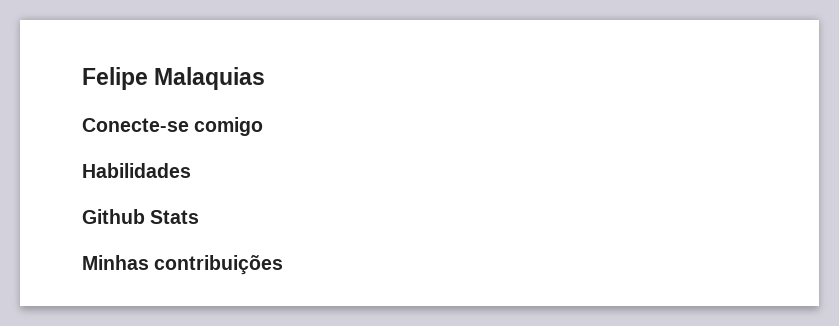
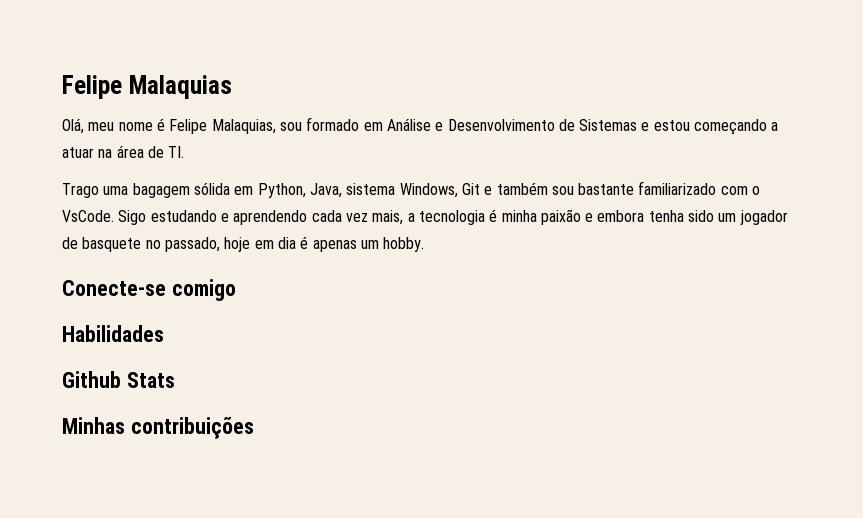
(266, 78) none -> [62,117,779,135] [62,145,185,158] [62,181,761,198] [62,209,788,225] [62,236,425,252] // Olá, meu nome é Felipe Malaquias, sou formado em Análise e Desenvolvimento de Sistemas e estou começando a atuar na área de TI. // Trago uma bagagem sólida em Python, Java, sistema Windows, Git e também sou bastante familiarizado com o VsCode. Sigo estudando e aprendendo cada vez mais, a tecnologia é minha paixão e embora tenha sido um jogador de basquete no passado, hoje em dia é apenas um hobby.

